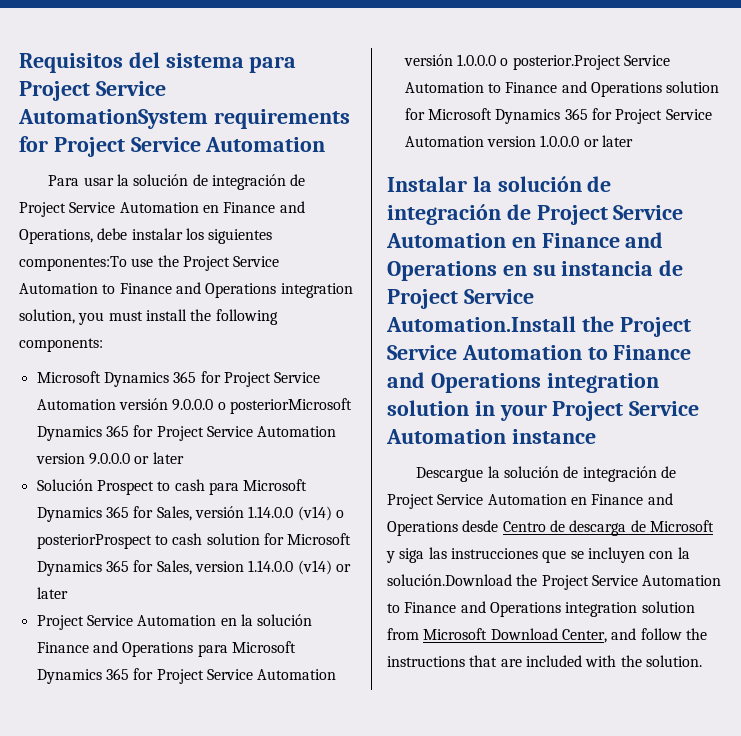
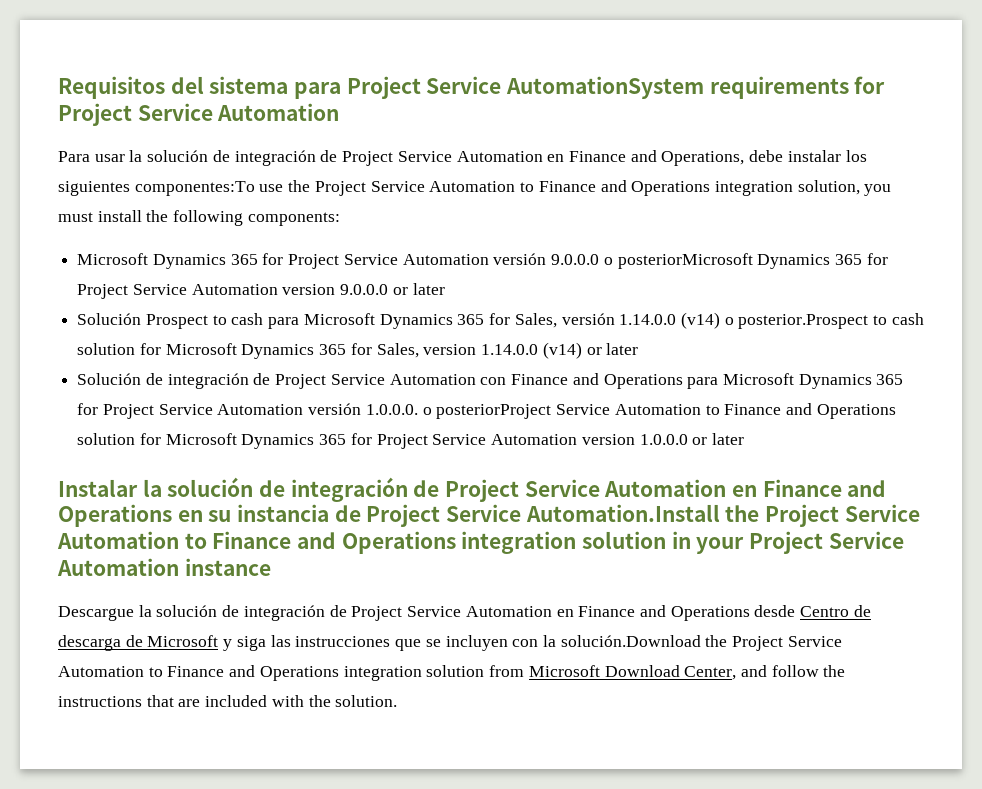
[36,534,152,549] posteriorProspect -> [738,314,869,329] posterior.Prospect
[36,614,313,630] Project Service Automation en la solución -> [77,373,507,389] Solución de integración de Project Service Automation con
[456,54,621,70] 1.0.0.0 o posterior.Project -> [365,404,552,419] 1.0.0.0. o posteriorProject

